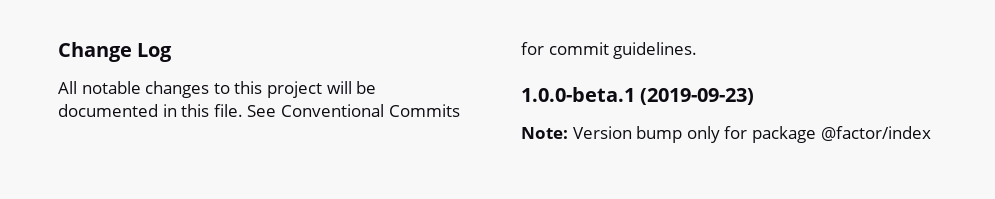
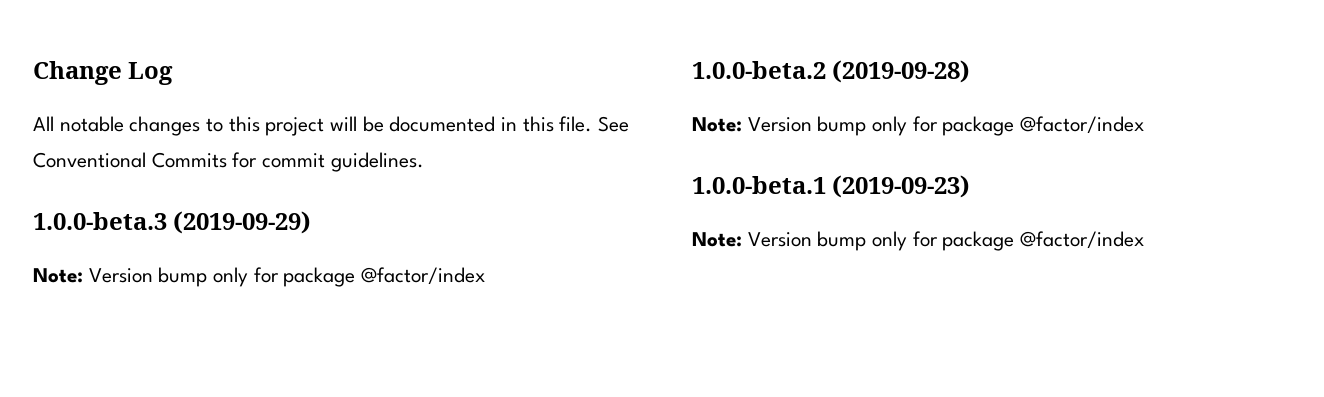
(698, 50) none -> [33,211,312,234] [33,267,486,287] [692,60,971,83] [692,116,1145,136] // 1.0.0-beta.3 (2019-09-29) // Note: Version bump only for package @factor/index // 1.0.0-beta.2 (2019-09-28) // Note: Version bump only for package @factor/index

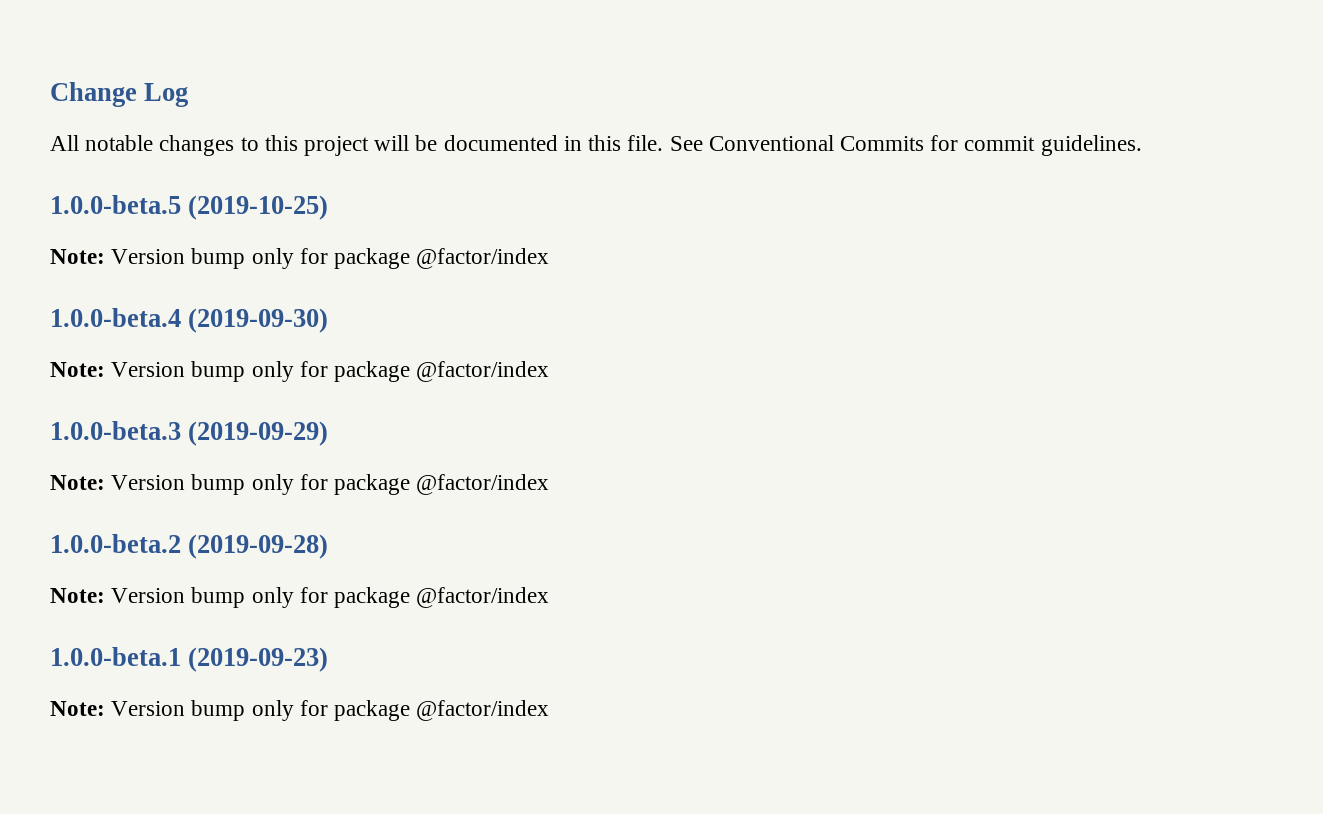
(424, 162) none -> [50,195,329,220] [50,248,550,269] [50,308,329,333] [50,361,550,382] // 1.0.0-beta.5 (2019-10-25) // Note: Version bump only for package @factor/index // 1.0.0-beta.4 (2019-09-30) // Note: Version bump only for package @factor/index

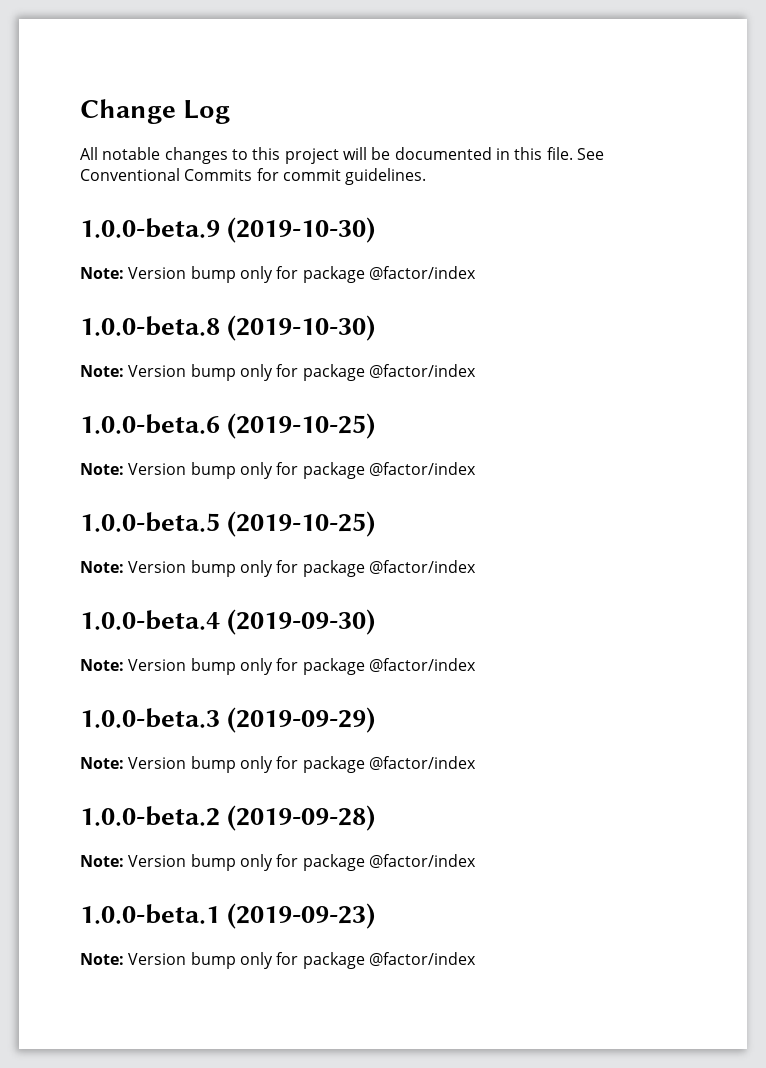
(1142, 145) none -> [80,217,376,243] [80,266,476,283] [80,315,376,341] [80,364,476,381] [80,413,376,439] [80,462,476,479] // 1.0.0-beta.9 (2019-10-30) // Note: Version bump only for package @factor/index // 1.0.0-beta.8 (2019-10-30) // Note: Version bump only for package @factor/index // 1.0.0-beta.6 (2019-10-25) // Note: Version bump only for package @factor/index

